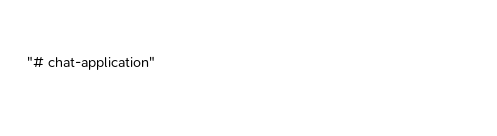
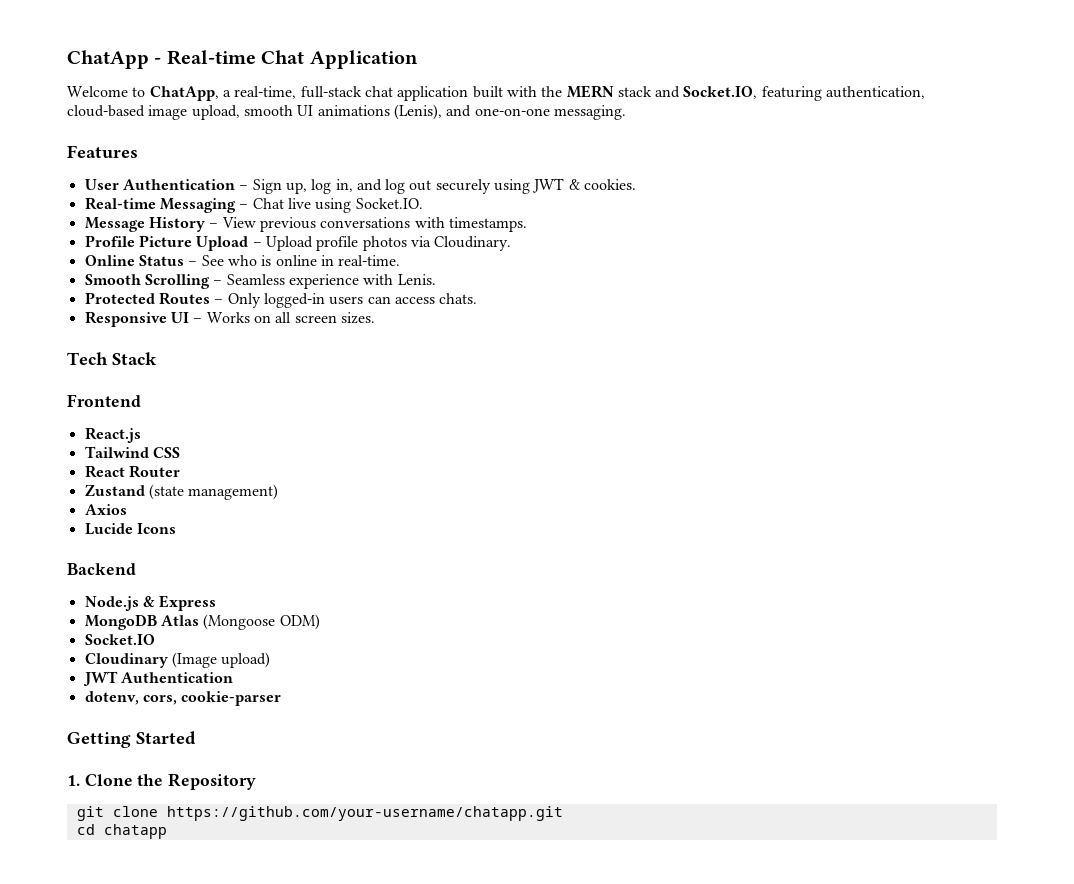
[27,56,155,70] "# chat-application" -> [67,50,418,69] [67,85,926,101] [67,104,626,120] [67,145,138,159] [84,178,637,194] [84,197,423,213] [84,217,527,232] [84,235,512,251] [84,255,401,266] [84,274,436,289] [84,292,478,308] [84,311,375,327] [67,352,157,365] [67,394,141,407] [84,427,141,443] [84,446,180,458] [84,465,180,478] [84,484,279,500] [84,504,127,515] [84,523,176,535] [67,563,136,575] [84,595,217,611] [84,614,320,630] [84,634,155,645] [84,652,271,668] [82,671,233,686] [84,691,282,706] [67,731,196,748] [67,773,257,790] [76,806,563,821] [76,824,167,839] ChatApp - Real-time Chat Application // Welcome to ChatApp, a real-time, full-stack chat application built with the MERN stack and Socket.IO, featuring authentication, cloud-based image upload, smooth UI animations (Lenis), and one-on-one messaging. // Features // User Authentication – Sign up, log in, and log out securely using JWT & cookies. // Real-time Messaging – Chat live using Socket.IO. // Message History – View previous conversations with timestamps. // Profile Picture Upload – Upload profile photos via Cloudinary. // Online Status – See who is online in real-time. // Smooth Scrolling – Seamless experience with Lenis. // Protected Routes – Only logged-in users can access chats. // Responsive UI – Works on all screen sizes. // Tech Stack // Frontend // React.js // Tailwind CSS // React Router // Zustand (state management) // Axios // Lucide Icons // Backend // Node.js & Express // MongoDB Atlas (Mongoose ODM) // Socket.IO // Cloudinary (Image upload) // JWT Authentication // dotenv, cors, cookie-parser // Getting Started // 1. Clone the Repository // git clone https://github.com/your-username/chatapp.git // cd chatapp

